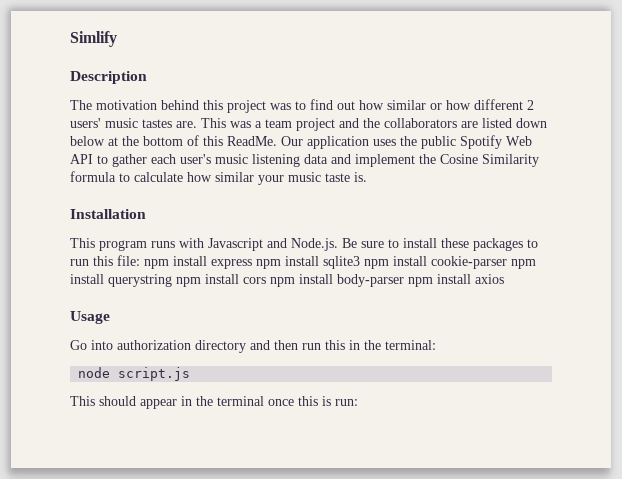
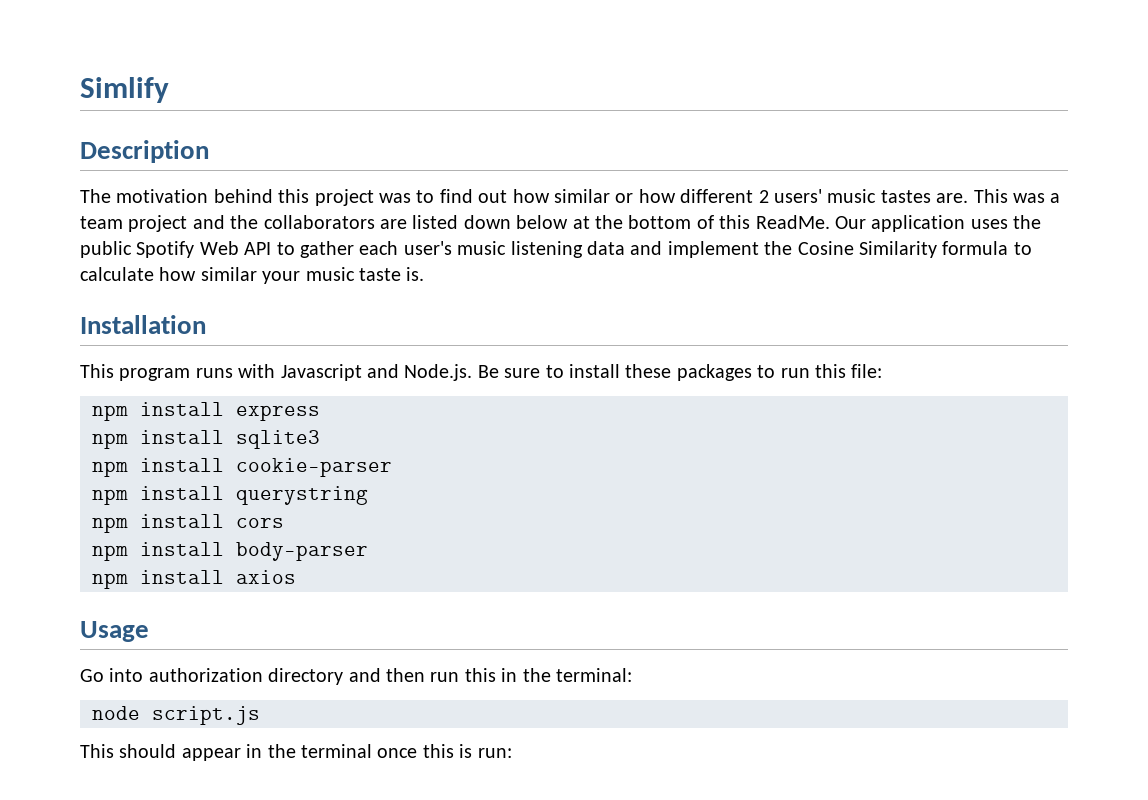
(140, 260) none -> (883, 371) //
(252, 264) none -> (320, 413) //
(360, 262) none -> (320, 439) //
(507, 262) none -> (392, 467) //
(172, 280) none -> (368, 495) //
(266, 280) none -> (284, 523) //
(404, 280) none -> (368, 551) //

